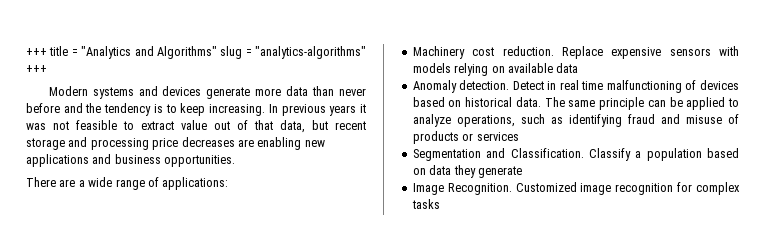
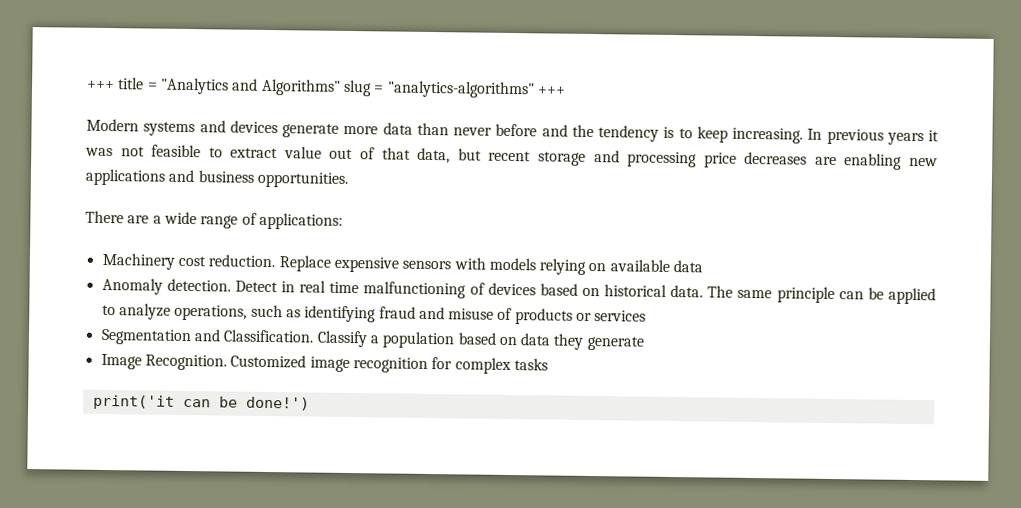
(440, 204) none -> [92,394,310,411] // print('it can be done!')

